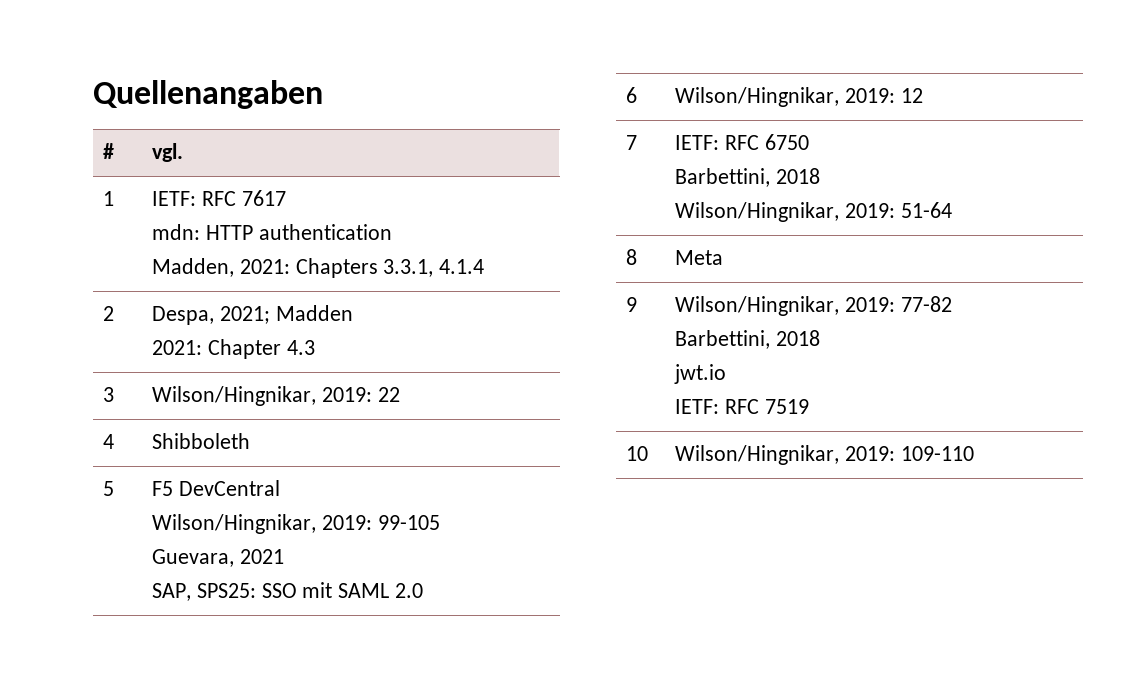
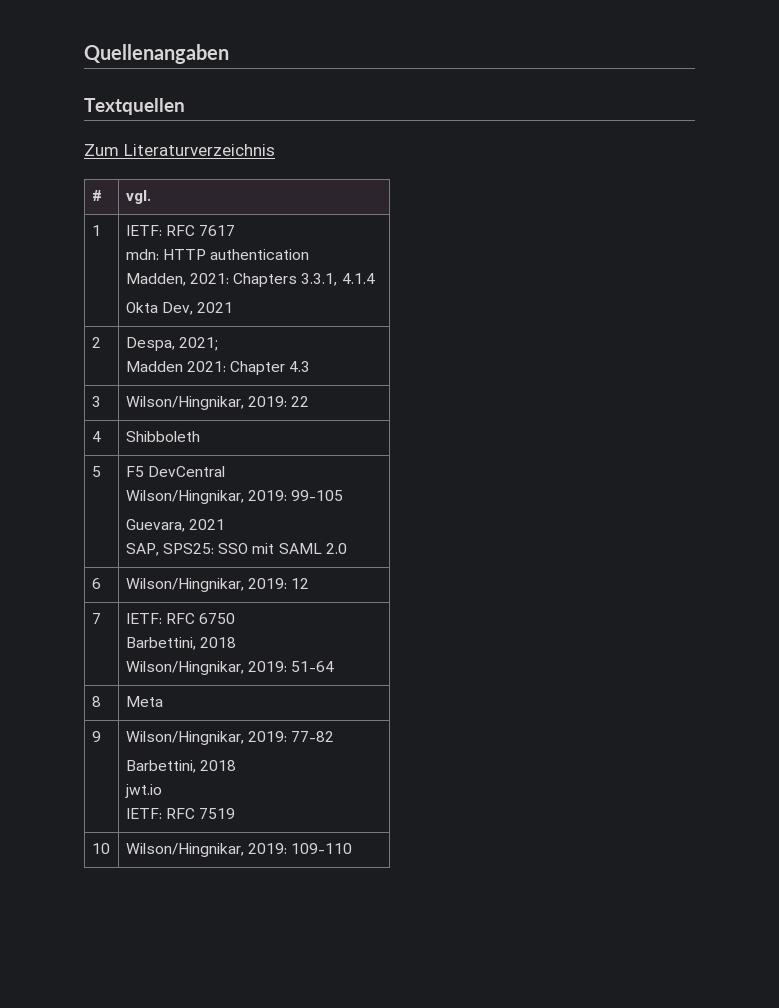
(323, 94) none -> [84,98,185,115] [84,144,275,156] // Textquellen // Zum Literaturverzeichnis
(485, 266) none -> [125,302,234,315] // Okta Dev, 2021
(270, 315) none -> (219, 344) //
(353, 313) // -> (183, 366) none

